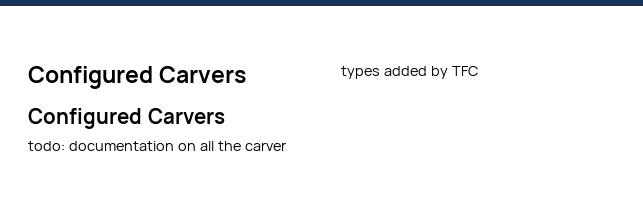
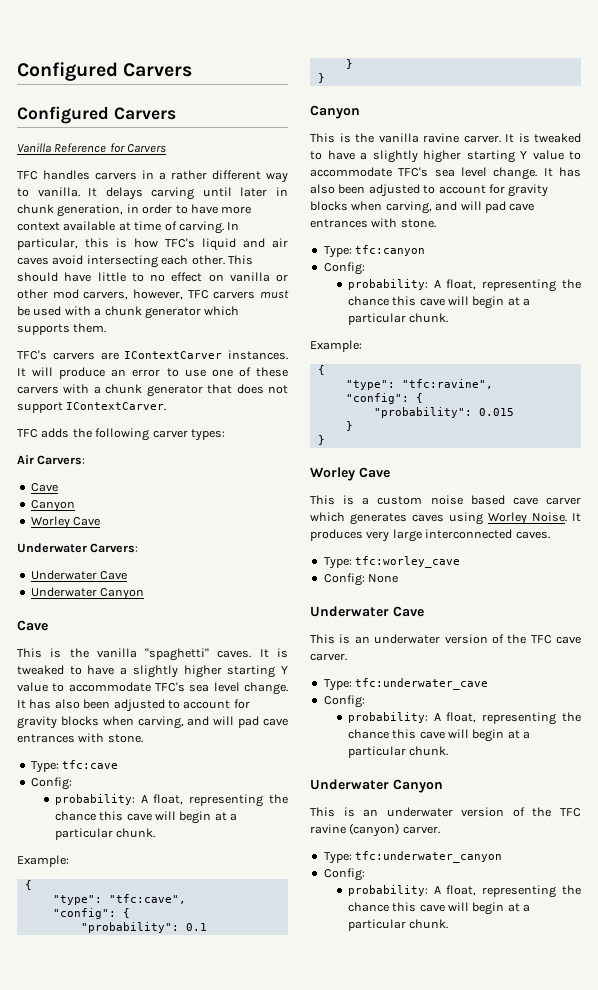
[28,141,286,151] [341,66,478,79] todo: documentation on all the carver types added by TFC -> [17,143,167,153] [17,170,288,183] [17,187,288,200] [17,204,252,217] [17,221,240,234] [17,238,288,251] [17,255,253,268] [17,272,288,282] [17,289,289,300] [17,306,240,319] [17,323,107,335] [17,350,288,360] [17,367,288,379] [17,384,288,397] [17,402,167,413] [17,428,225,441] [17,455,86,465] [30,483,58,492] [30,500,75,512] [30,516,101,529] [17,543,139,553] [30,570,128,580] [30,587,145,600] [17,620,48,631] [17,648,288,661] [17,665,288,678] [17,682,289,695] [17,699,250,712] [17,716,288,729] [17,733,143,743] [30,760,119,773] [30,777,72,790] [54,794,288,807] [54,811,238,824] [54,828,156,840] [17,855,69,867] [24,880,32,890] [52,894,186,905] [52,908,130,919] [80,922,207,933] [345,59,353,69] [317,73,325,83] [310,105,360,119] [310,133,581,143] [310,150,581,163] [310,167,581,180] [310,184,549,197] [310,201,535,214] [310,218,436,228] [323,245,426,258] [323,262,365,275] [347,279,581,292] [347,296,531,309] [347,313,449,325] [310,340,362,352] [317,365,325,375] [345,379,493,390] [345,393,423,404] [373,407,514,418] [345,421,353,431] [317,435,325,445] [310,467,390,481] [310,495,581,505] [310,512,581,525] [310,529,550,542] [323,556,461,569] [323,573,399,586] [310,606,424,617] [310,634,581,644] [310,653,347,661] [323,678,489,691] [323,695,365,708] [347,712,581,725] [347,729,531,742] [347,746,449,758] [310,779,443,793] [310,807,581,817] [310,823,440,837] [323,851,503,864] [323,868,365,881] [347,885,581,898] [347,902,531,915] [347,919,449,931] Vanilla Reference for Carvers // TFC handles carvers in a rather different way to vanilla. It delays carving until later in chunk generation, in order to have more context available at time of carving. In particular, this is how TFC's liquid and air caves avoid intersecting each other. This should have little to no effect on vanilla or other mod carvers, however, TFC carvers must be used with a chunk generator which supports them. // TFC's carvers are IContextCarver instances. It will produce an error to use one of these carvers with a chunk generator that does not support IContextCarver. // TFC adds the following carver types: // Air Carvers: // Cave // Canyon // Worley Cave // Underwater Carvers: // Underwater Cave // Underwater Canyon // Cave // This is the vanilla "spaghetti" caves. It is tweaked to have a slightly higher starting Y value to accommodate TFC's sea level change. It has also been adjusted to account for gravity blocks when carving, and will pad cave entrances with stone. // Type: tfc:cave // Config: // probability: A float, representing the chance this cave will begin at a particular chunk. // Example: // { // "type": "tfc:cave", // "config": { // "probability": 0.1 // } // } // Canyon // This is the vanilla ravine carver. It is tweaked to have a slightly higher starting Y value to accommodate TFC's sea level change. It has also been adjusted to account for gravity blocks when carving, and will pad cave entrances with stone. // Type: tfc:canyon // Config: // probability: A float, representing the chance this cave will begin at a particular chunk. // Example: // { // "type": "tfc:ravine", // "config": { // "probability": 0.015 // } // } // Worley Cave // This is a custom noise based cave carver which generates caves using Worley Noise. It produces very large interconnected caves. // Type: tfc:worley_cave // Config: None // Underwater Cave // This is an underwater version of the TFC cave carver. // Type: tfc:underwater_cave // Config: // probability: A float, representing the chance this cave will begin at a particular chunk. // Underwater Canyon // This is an underwater version of the TFC ravine (canyon) carver. // Type: tfc:underwater_canyon // Config: // probability: A float, representing the chance this cave will begin at a particular chunk.

